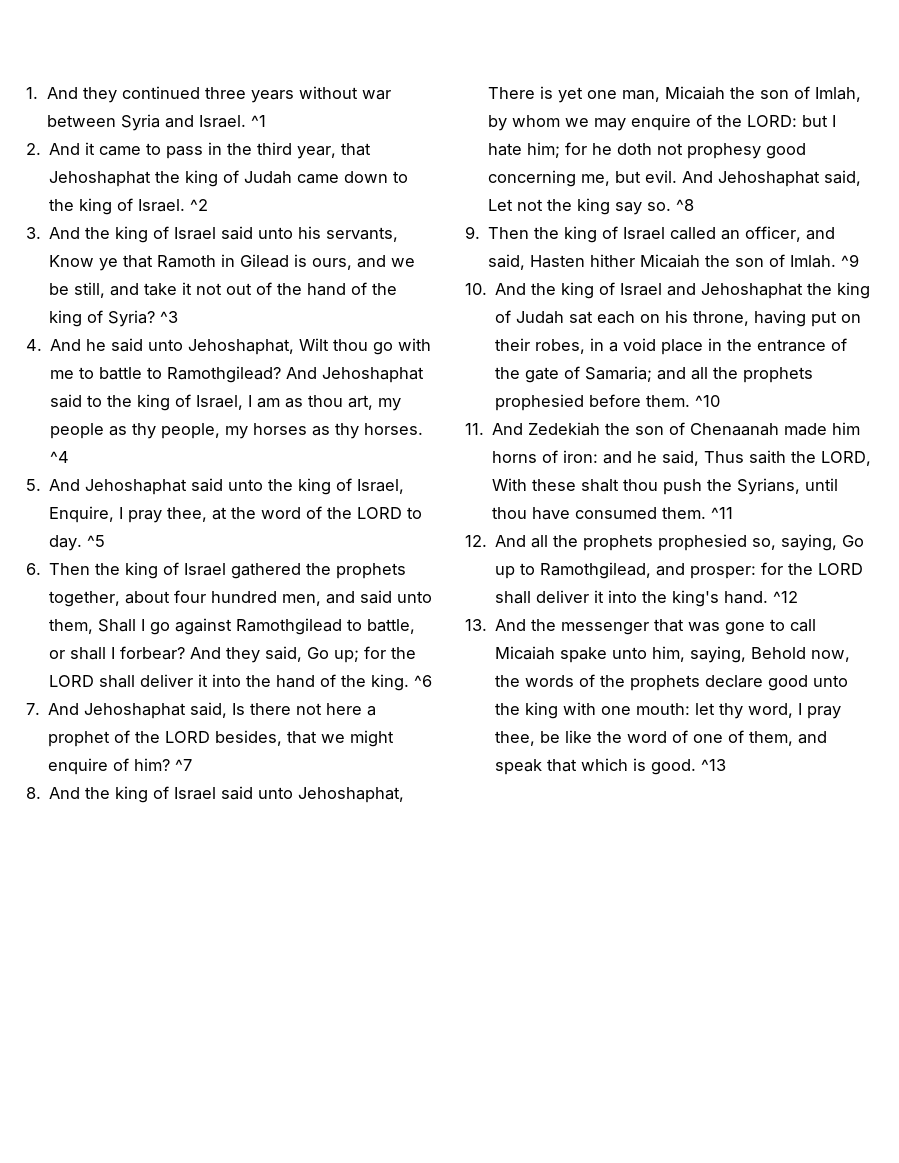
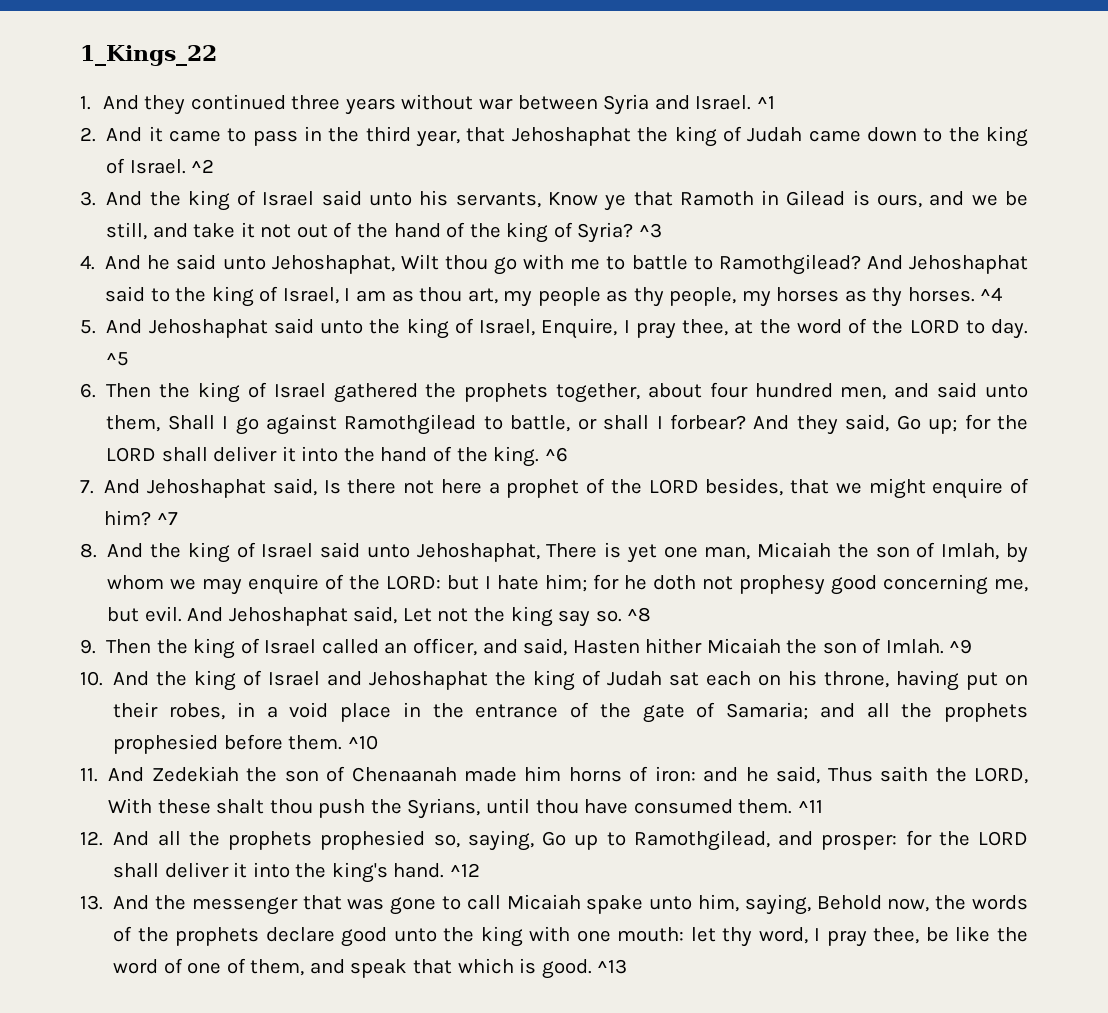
(26, 93) none -> [80,45,217,66] 1_Kings_22 //

